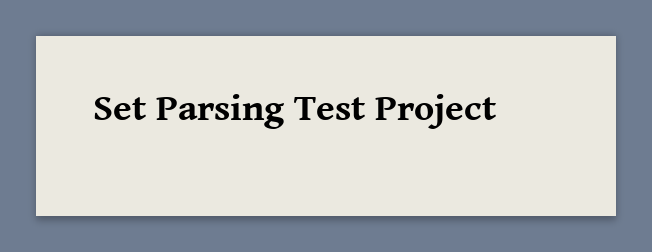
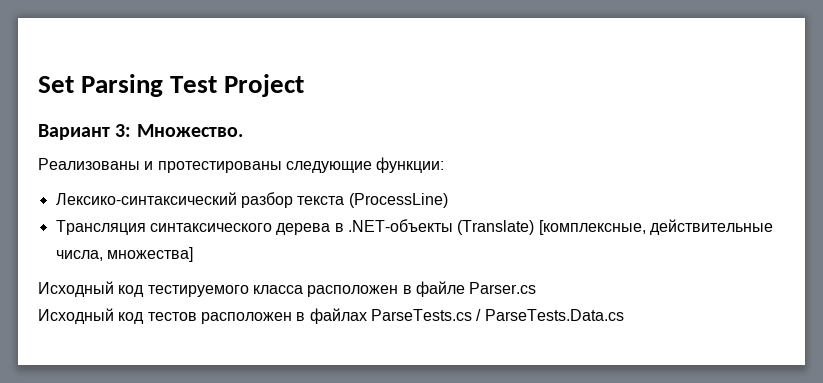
(498, 111) none -> [38,124,243,140] [38,157,445,173] [55,192,448,208] [55,219,773,235] [55,247,193,262] [38,281,537,297] [38,308,624,324] // Вариант 3: Множество. // Реализованы и протестированы следующие функции: // Лексико-синтаксический разбор текста (ProcessLine) // Трансляция синтаксического дерева в .NET-объекты (Translate) [комплексные, действительные числа, множества] // Исходный код тестируемого класса расположен в файле Parser.cs // Исходный код тестов расположен в файлах ParseTests.cs / ParseTests.Data.cs

